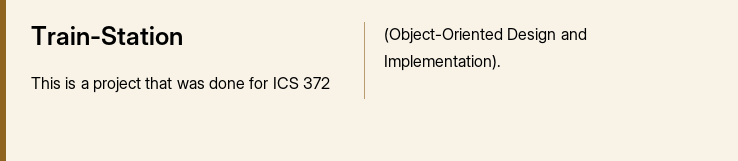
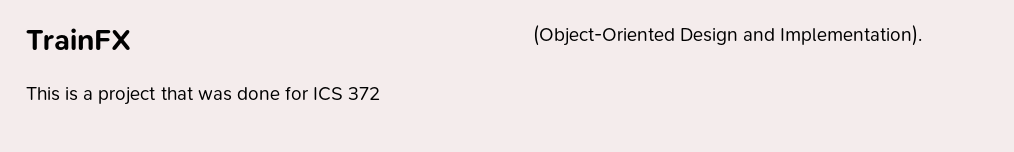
[31,26,183,45] Train-Station -> [26,28,131,50] TrainFX

